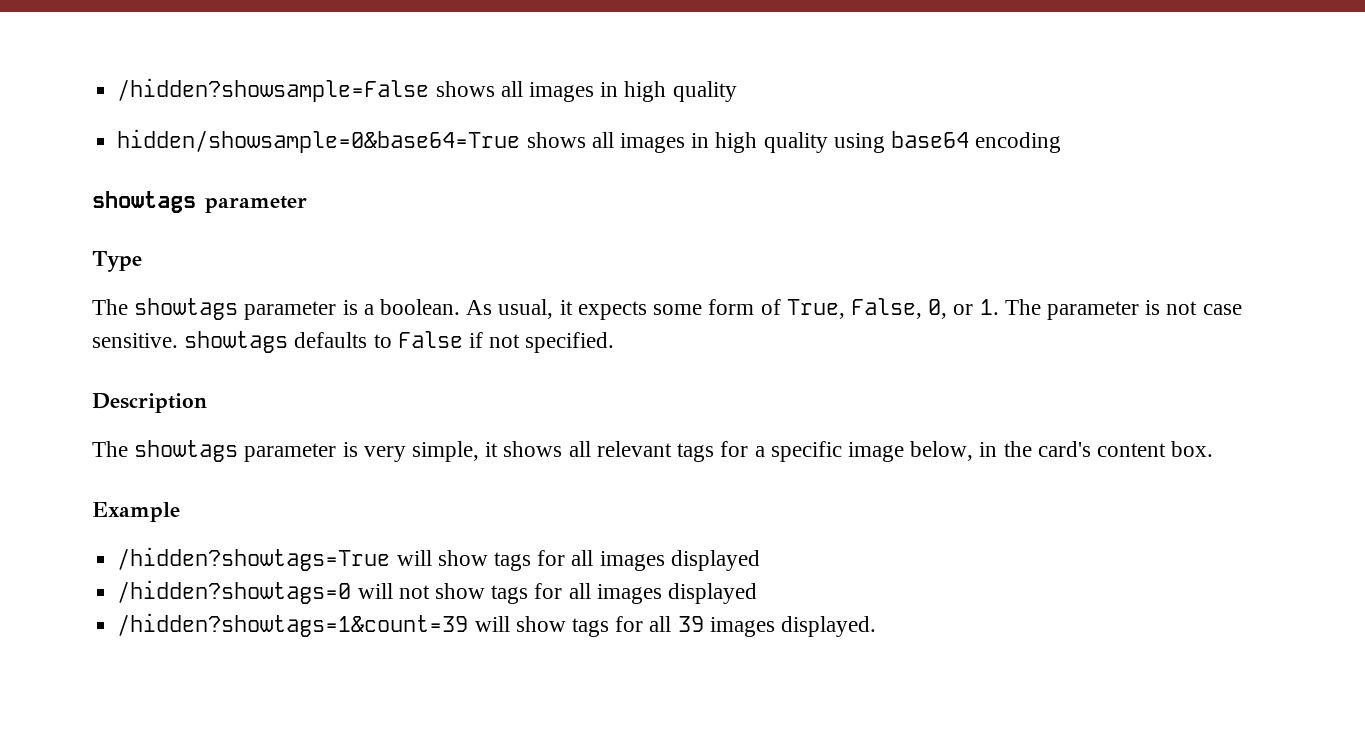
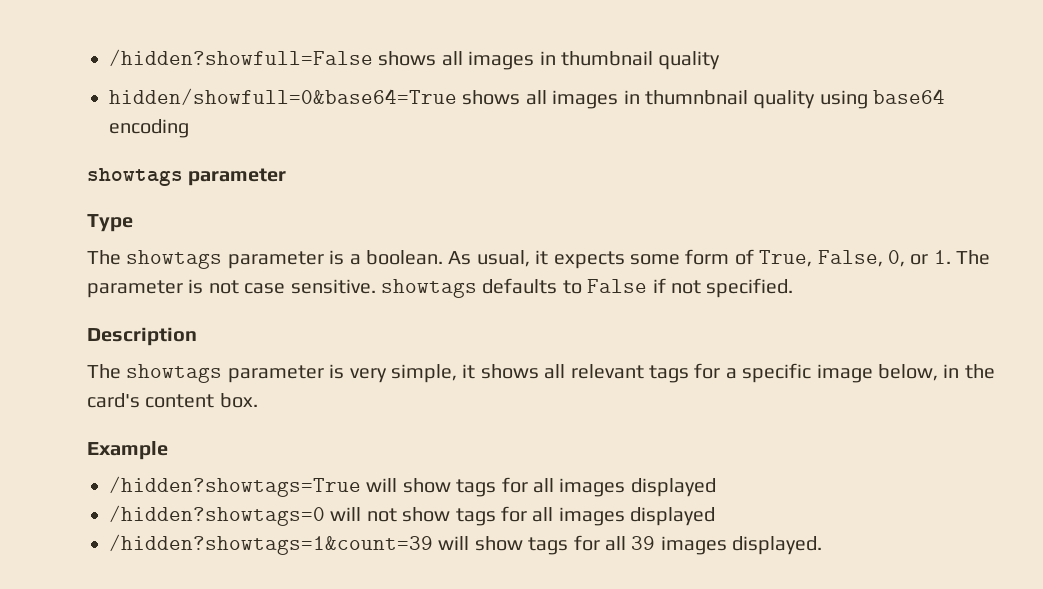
[117,78,667,102] /hidden?showsample=False shows all images in high -> [109,49,653,70] /hidden?showfull=False shows all images in thumbnail
[117,129,758,153] hidden/showsample=0&base64=True shows all images in high -> [109,88,748,109] hidden/showfull=0&base64=True shows all images in thumnbnail

